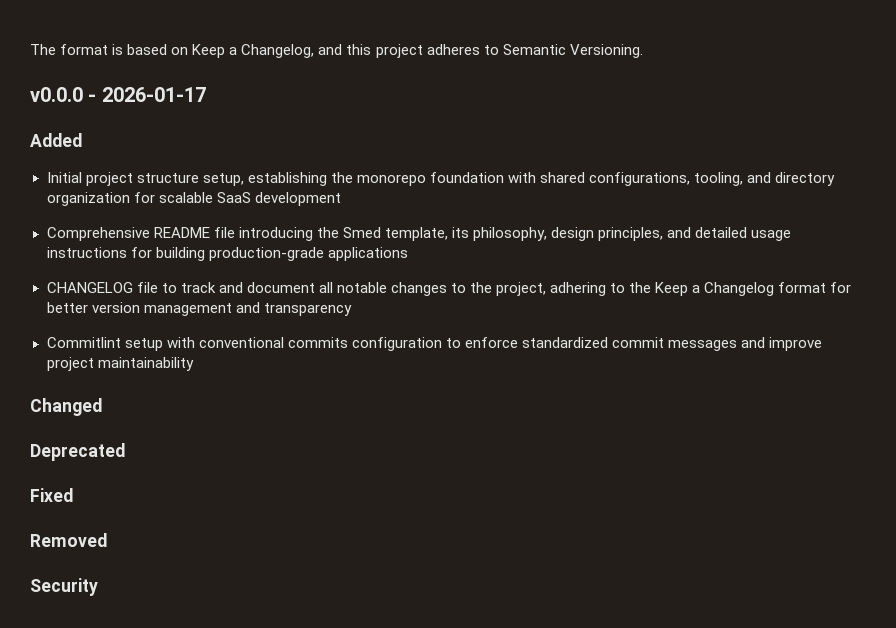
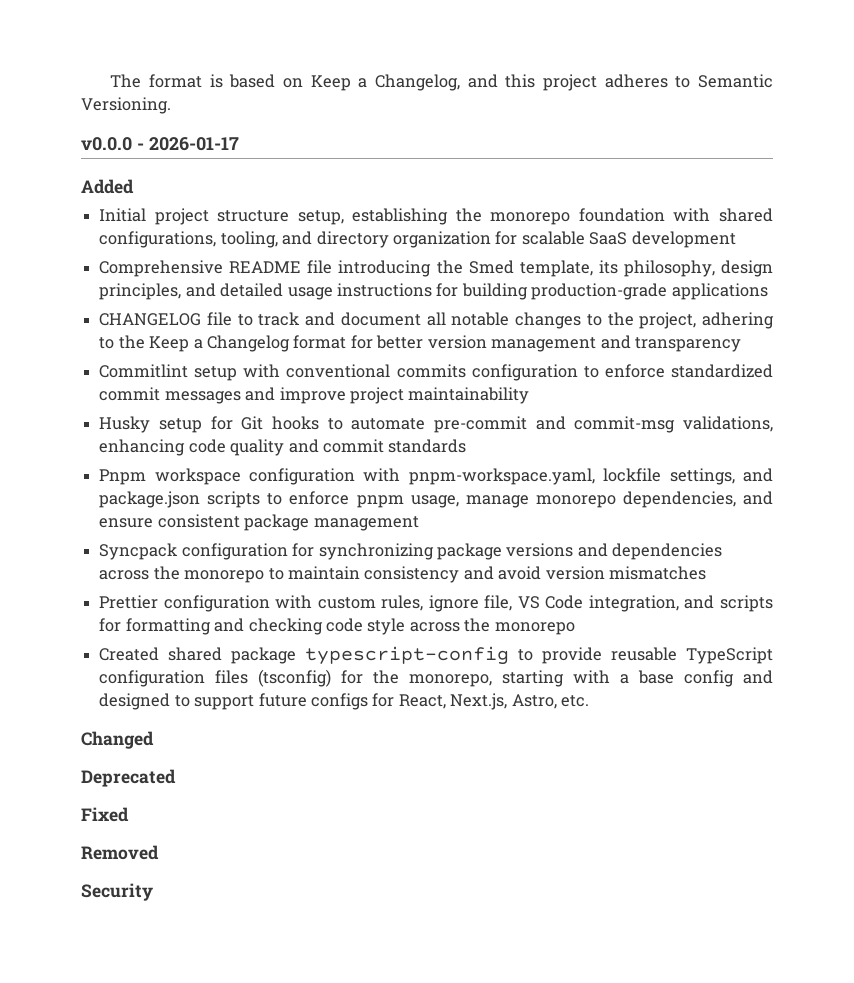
(194, 364) none -> [99,416,774,433] [99,439,467,456] [99,468,773,485] [99,491,773,508] [99,514,419,531] [99,543,723,560] [99,566,707,583] [99,595,774,612] [99,618,575,635] [99,646,773,665] [99,669,774,687] [99,693,590,710] // Husky setup for Git hooks to automate pre-commit and commit-msg validations, enhancing code quality and commit standards // Pnpm workspace configuration with pnpm-workspace.yaml, lockfile settings, and package.json scripts to enforce pnpm usage, manage monorepo dependencies, and ensure consistent package management // Syncpack configuration for synchronizing package versions and dependencies across the monorepo to maintain consistency and avoid version mismatches // Prettier configuration with custom rules, ignore file, VS Code integration, and scripts for formatting and checking code style across the monorepo // Created shared package typescript-config to provide reusable TypeScript configuration files (tsconfig) for the monorepo, starting with a base config and designed to support future configs for React, Next.js, Astro, etc.

